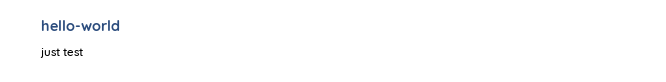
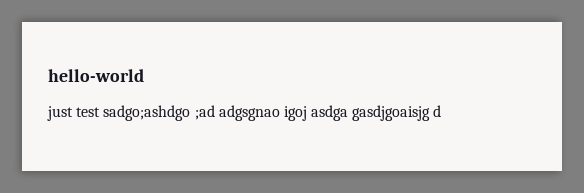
(84, 52) none -> [103,105,442,121] sadgo;ashdgo ;ad adgsgnao igoj asdga gasdjgoaisjg d

